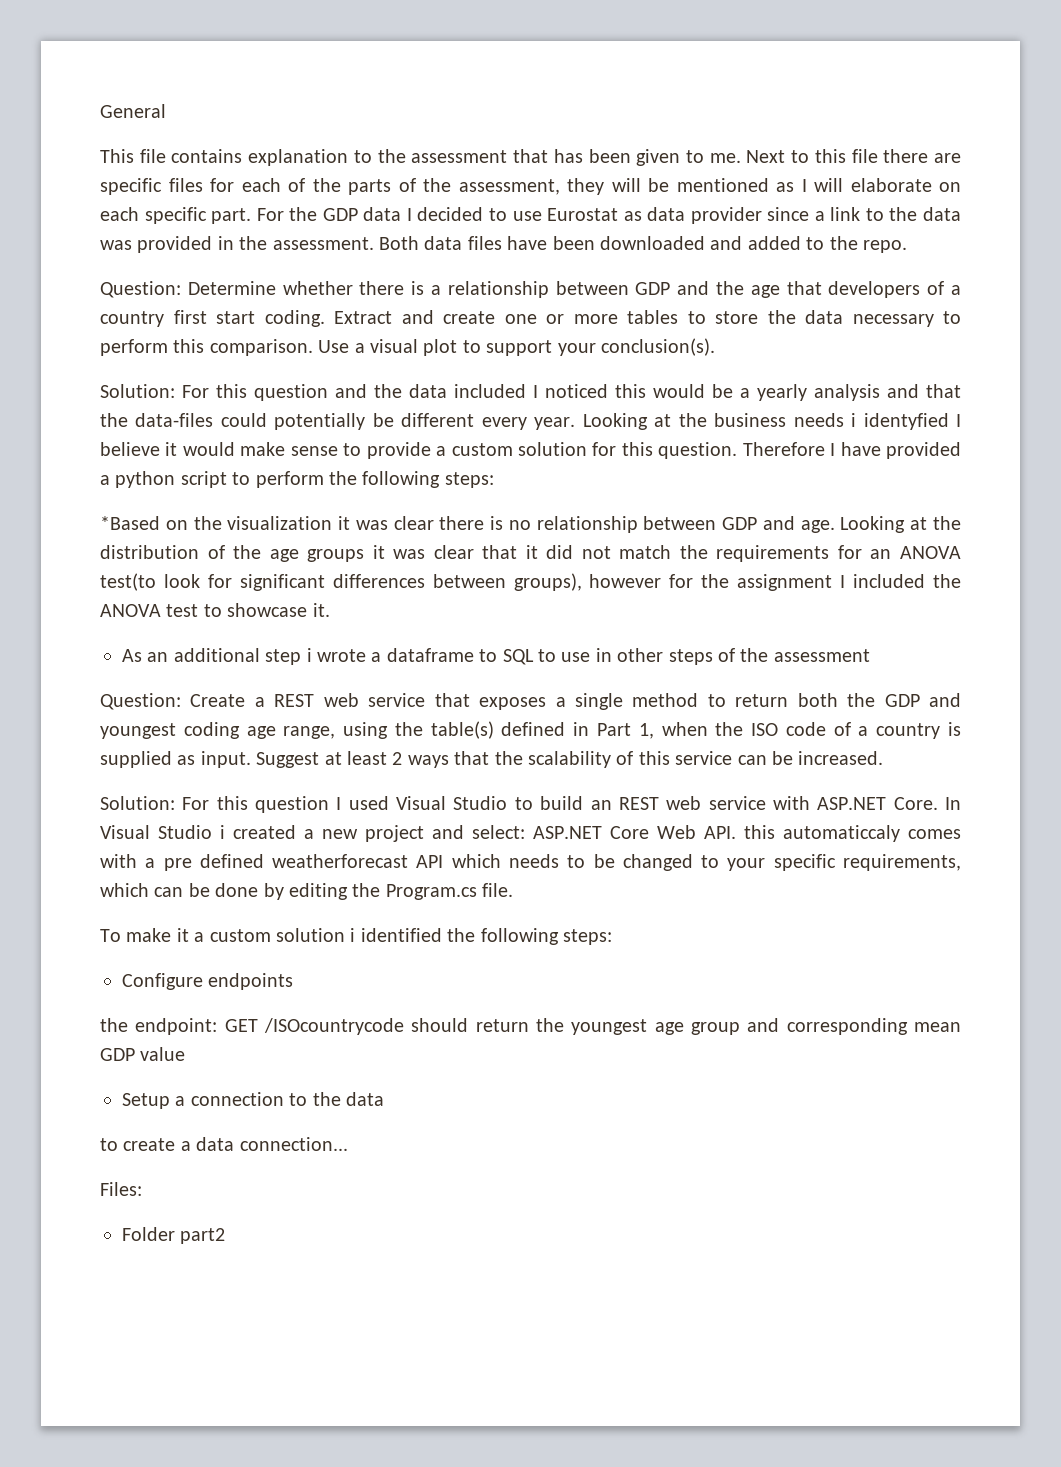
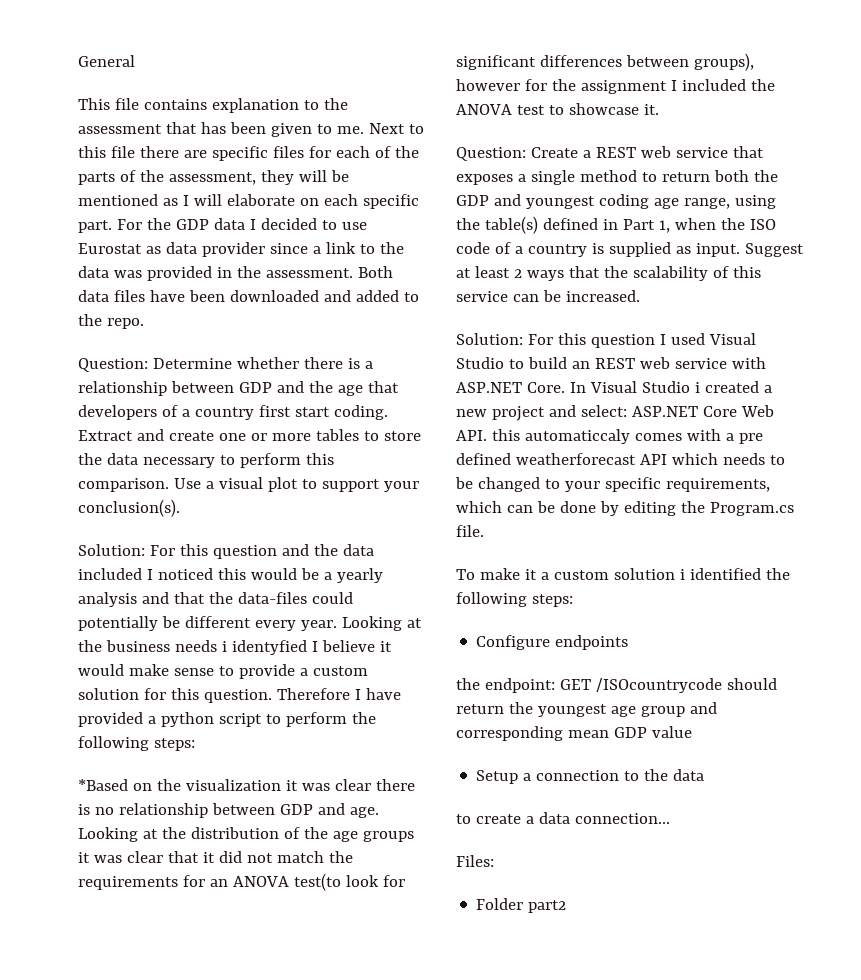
[122,648,870,665] // As an additional step i wrote a dataframe to SQL to use in other steps of the assessment -> (659, 109) none

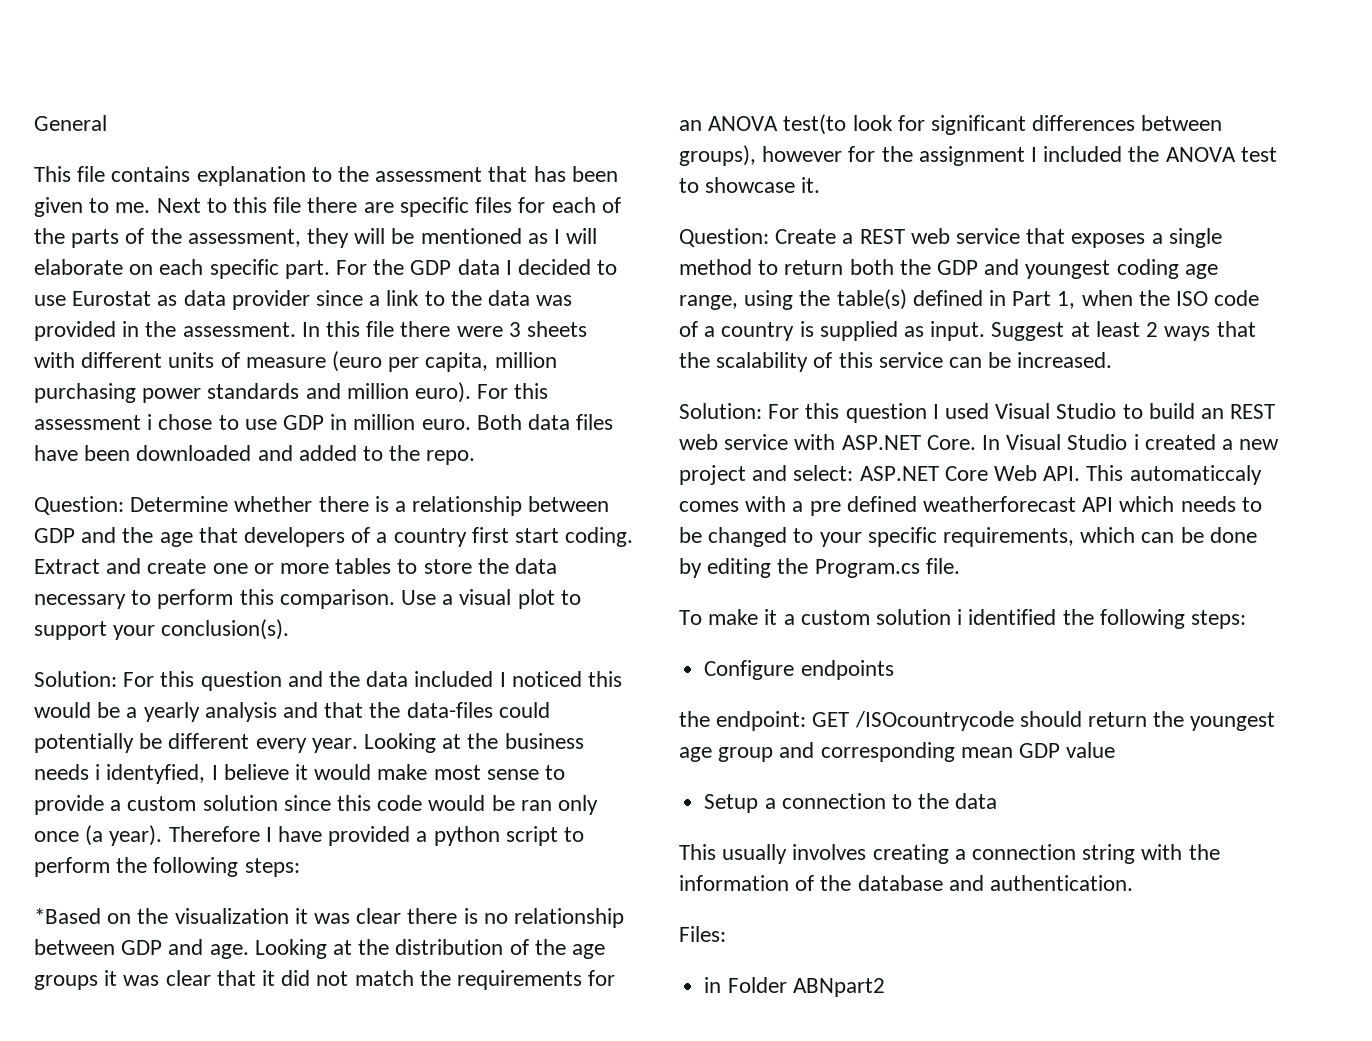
(353, 273) none -> [301,321,588,337] [34,351,557,372] [34,382,549,403] [34,414,471,430] In this file there were 3 sheets with different units of measure (euro per capita, million purchasing power standards and million euro). For this assessment i chose to use GDP in million euro.
[231,640,307,655] identyfied -> [106,764,206,784] identyfied,
(169, 670) none -> [433,765,481,780] most
[143,688,272,703] for this question. -> [283,795,599,815] [34,825,163,846] since this code would be ran only once (a year).
[491,429,520,441] this -> [1086,465,1124,481] This
[456,812,670,824] [456,855,494,867] [476,898,567,913] to create a data connection... // Files: // Folder part2 -> [679,844,1220,864] [679,875,1134,891] [679,926,726,942] [704,977,885,997] This usually involves creating a connection string with the information of the database and authentication. // Files: // in Folder ABNpart2

